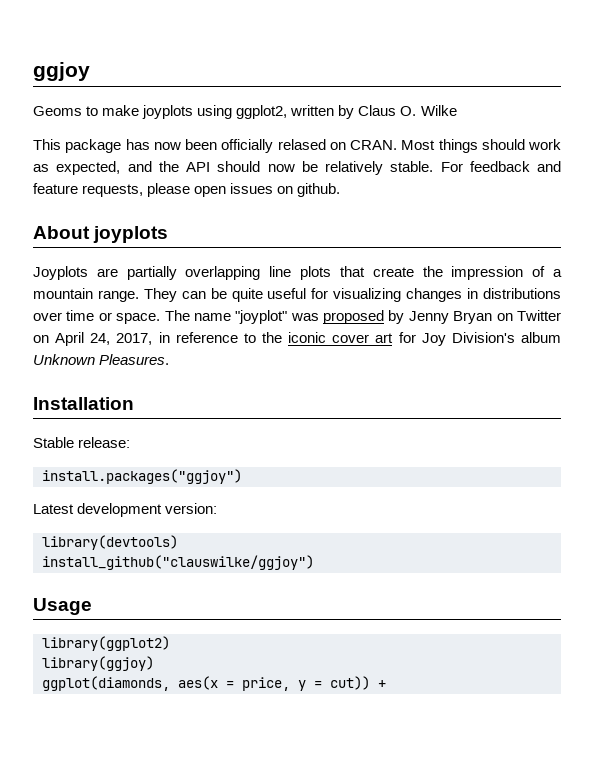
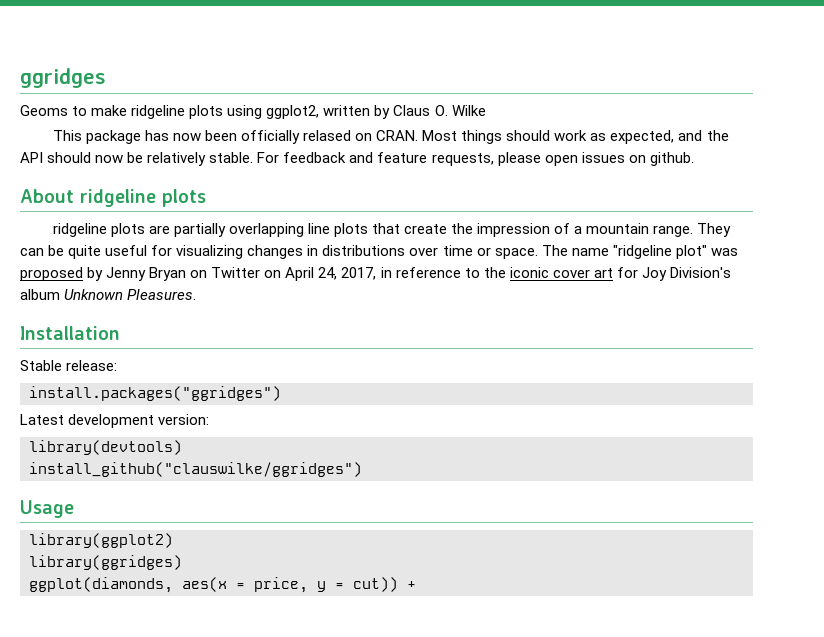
[33,62,90,81] ggjoy -> [20,68,106,88] ggridges
[142,105,194,119] joyplots -> [131,105,224,119] ridgeline plots
[93,226,169,243] [33,266,88,280] joyplots // Joyplots -> [80,189,206,207] [52,223,145,237] ridgeline plots // ridgeline plots
[235,310,288,324] "joyplot" -> [612,245,707,259] "ridgeline plot"
[42,469,242,484] install.packages("ggjoy") -> [29,386,281,401] install.packages("ggridges")
[42,555,314,570] install_github("clauswilke/ggjoy") -> [29,462,362,477] install_github("clauswilke/ggridges")
[42,656,154,671] library(ggjoy) -> [29,555,182,570] library(ggridges)

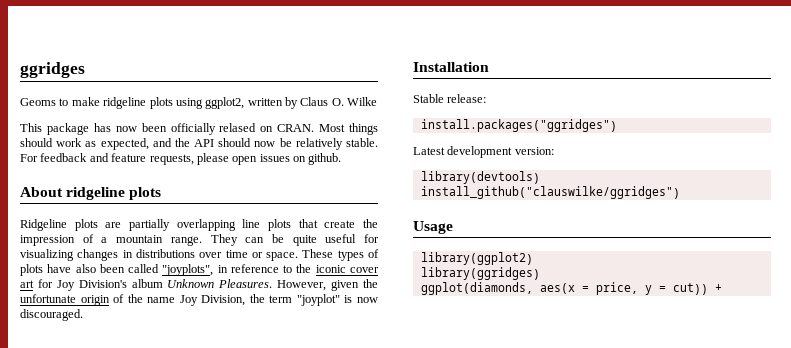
[52,223,107,237] ridgeline -> [20,219,67,231] Ridgeline
[541,245,738,259] [20,267,377,281] The name "ridgeline plot" was proposed by Jenny Bryan on Twitter on April 24, 2017, -> [302,249,380,261] [20,264,214,276] These types of plots have also been called "joyplots",
(197, 294) none -> [277,279,379,291] [20,294,378,306] [20,309,83,321] However, given the unfortunate origin of the name Joy Division, the term "joyplot" is now discouraged.

